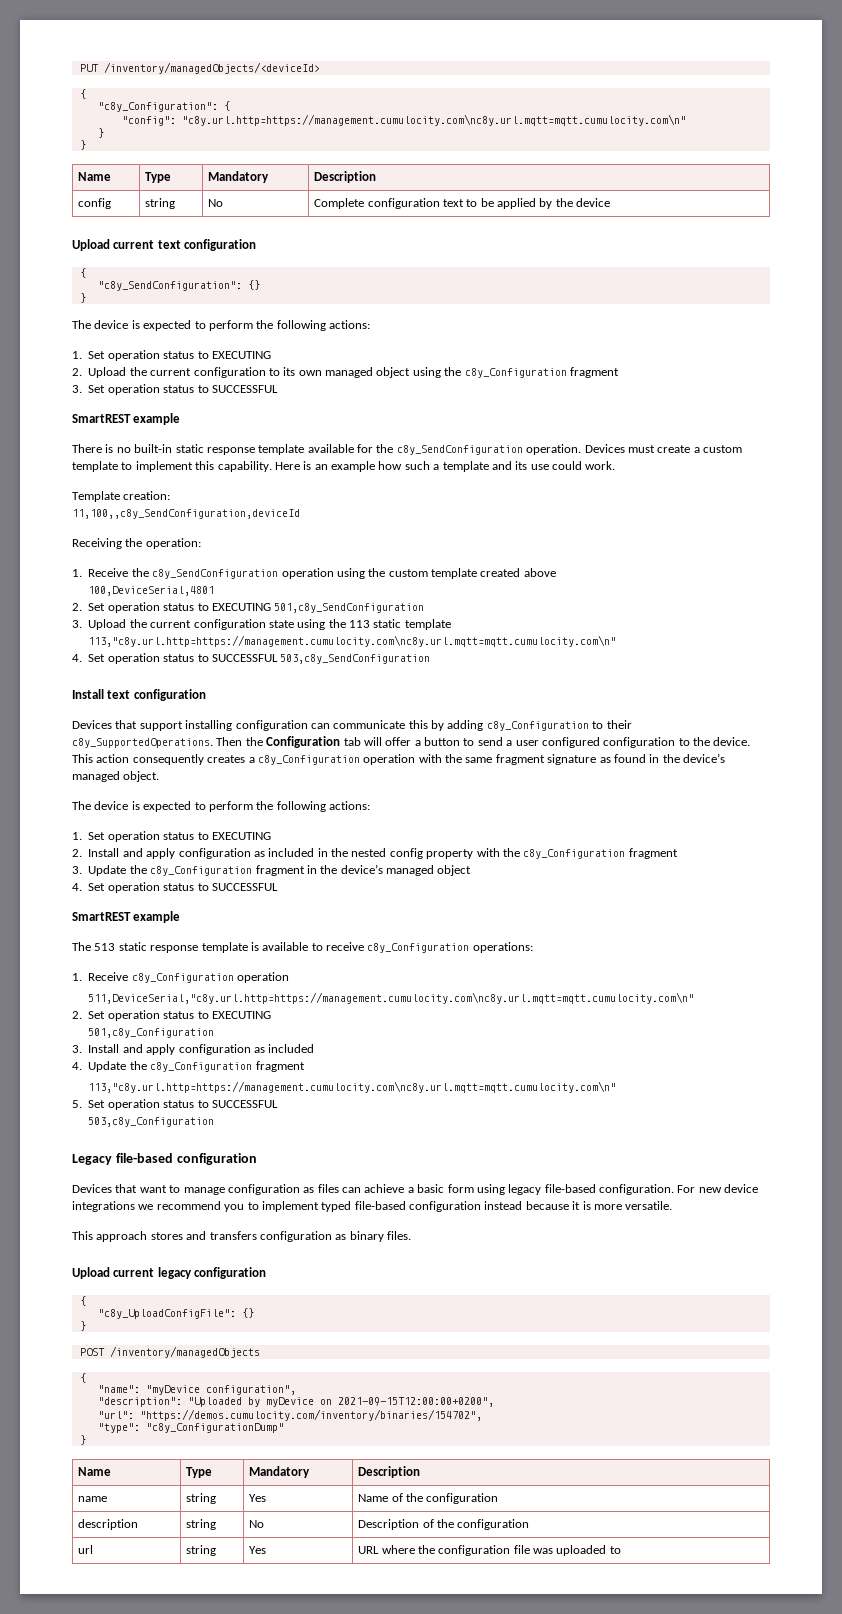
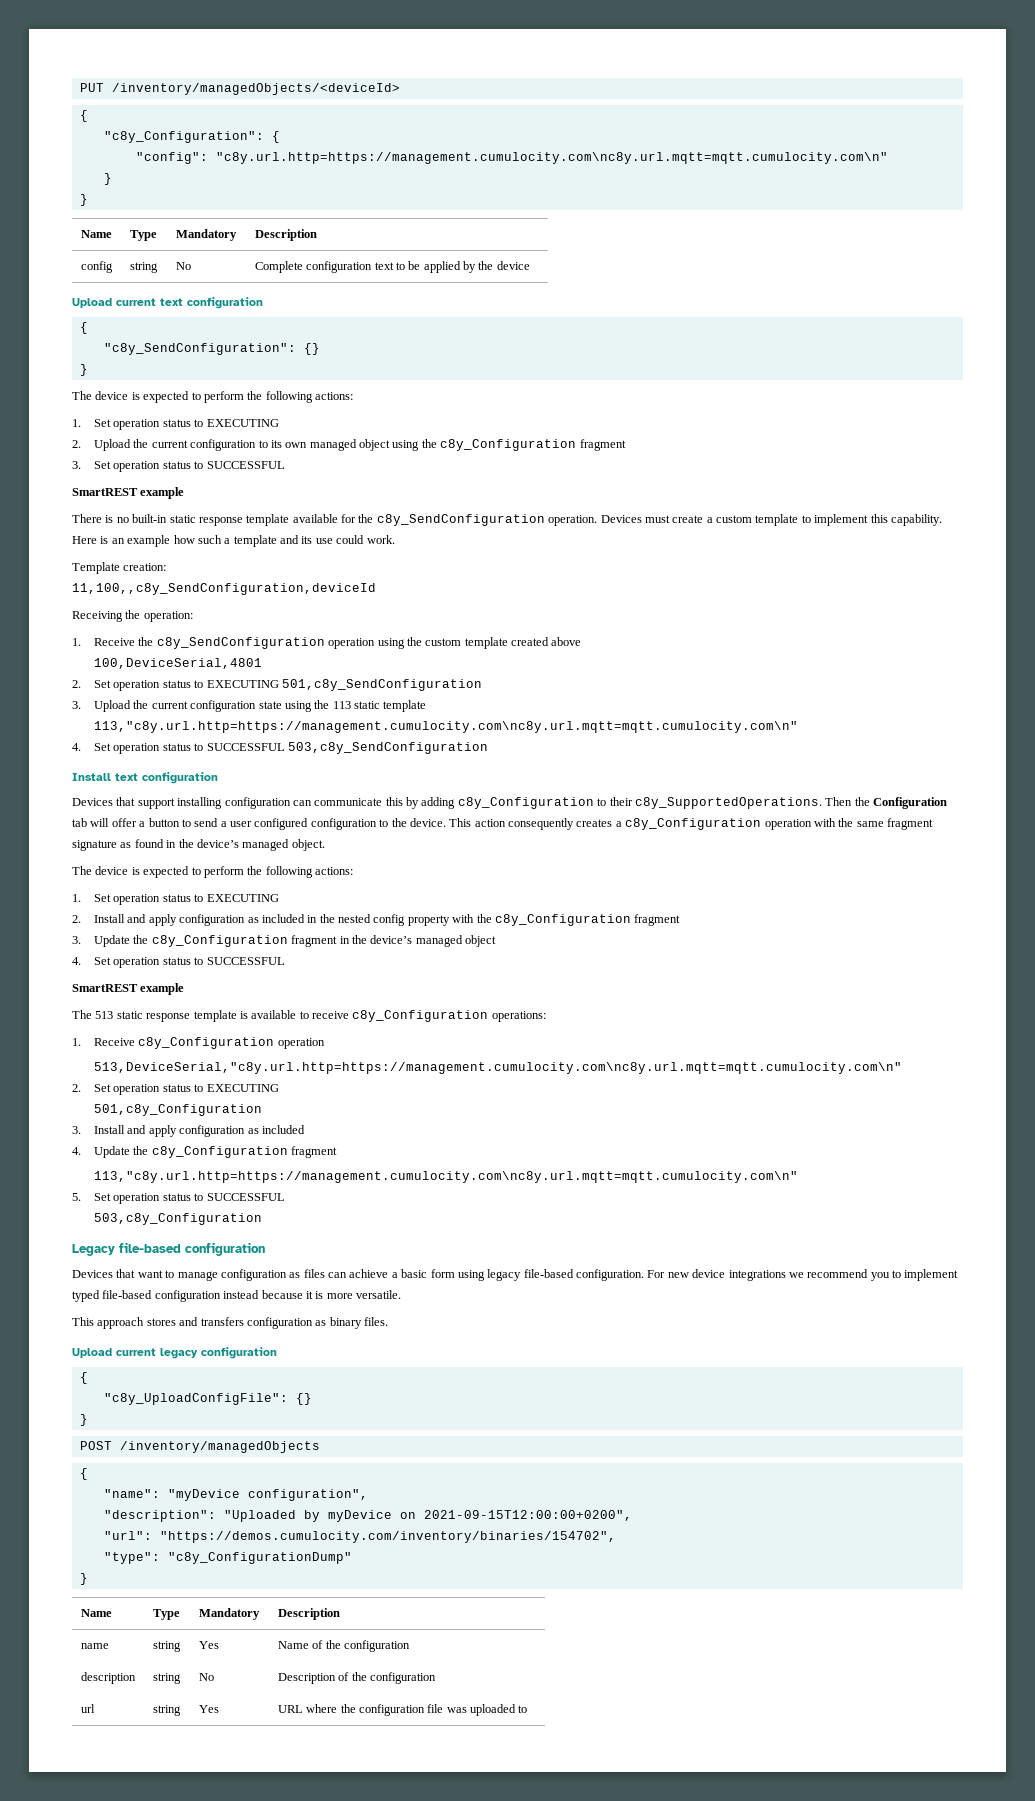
[88,992,695,1004] 511,DeviceSerial,"c8y.url.http=https://management.cumulocity.com\nc8y.url.mqtt=mqtt.cumulocity.com\n" -> [94,1062,903,1074] 513,DeviceSerial,"c8y.url.http=https://management.cumulocity.com\nc8y.url.mqtt=mqtt.cumulocity.com\n"

